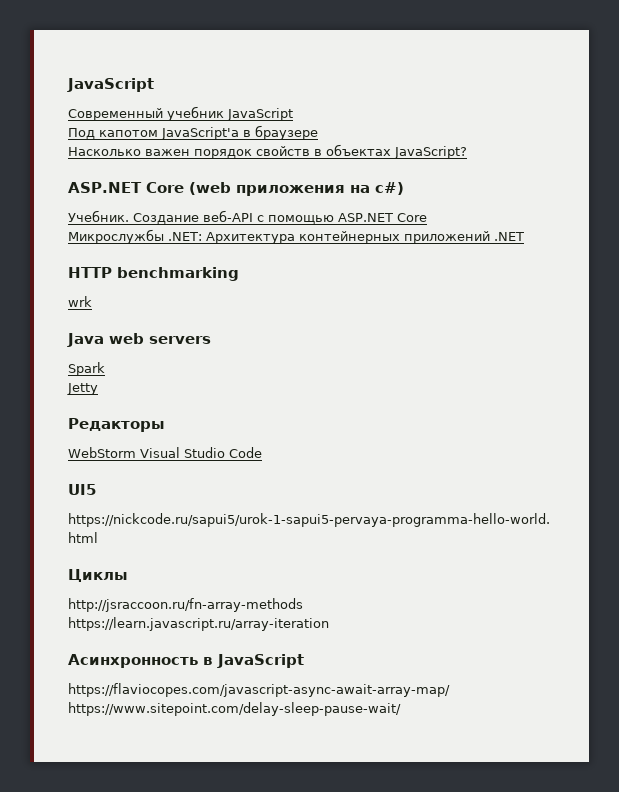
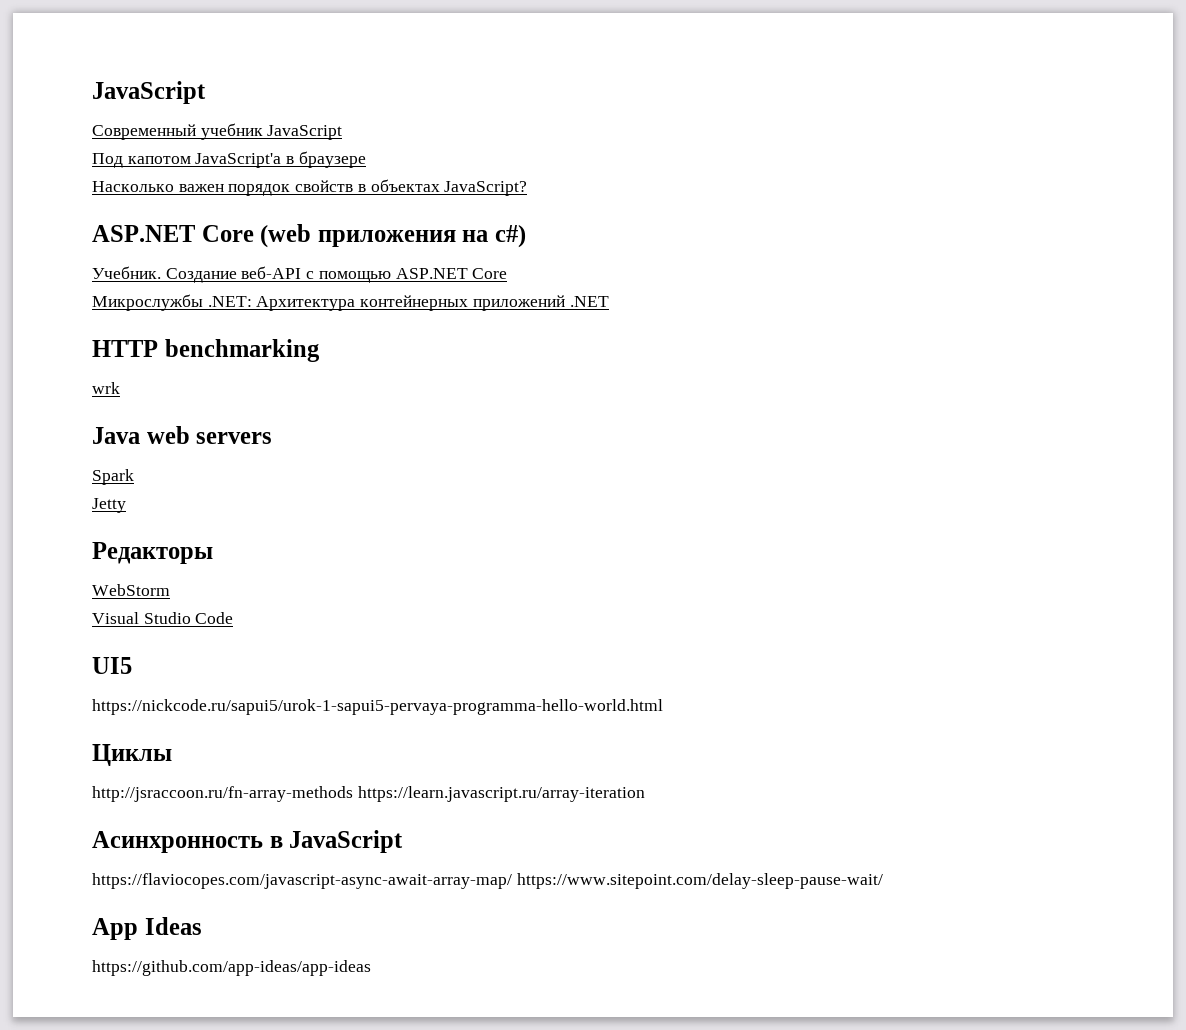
(136, 452) none -> (170, 590) //
(401, 709) none -> [92,917,202,940] [92,960,371,976] // App Ideas // https://github.com/app-ideas/app-ideas

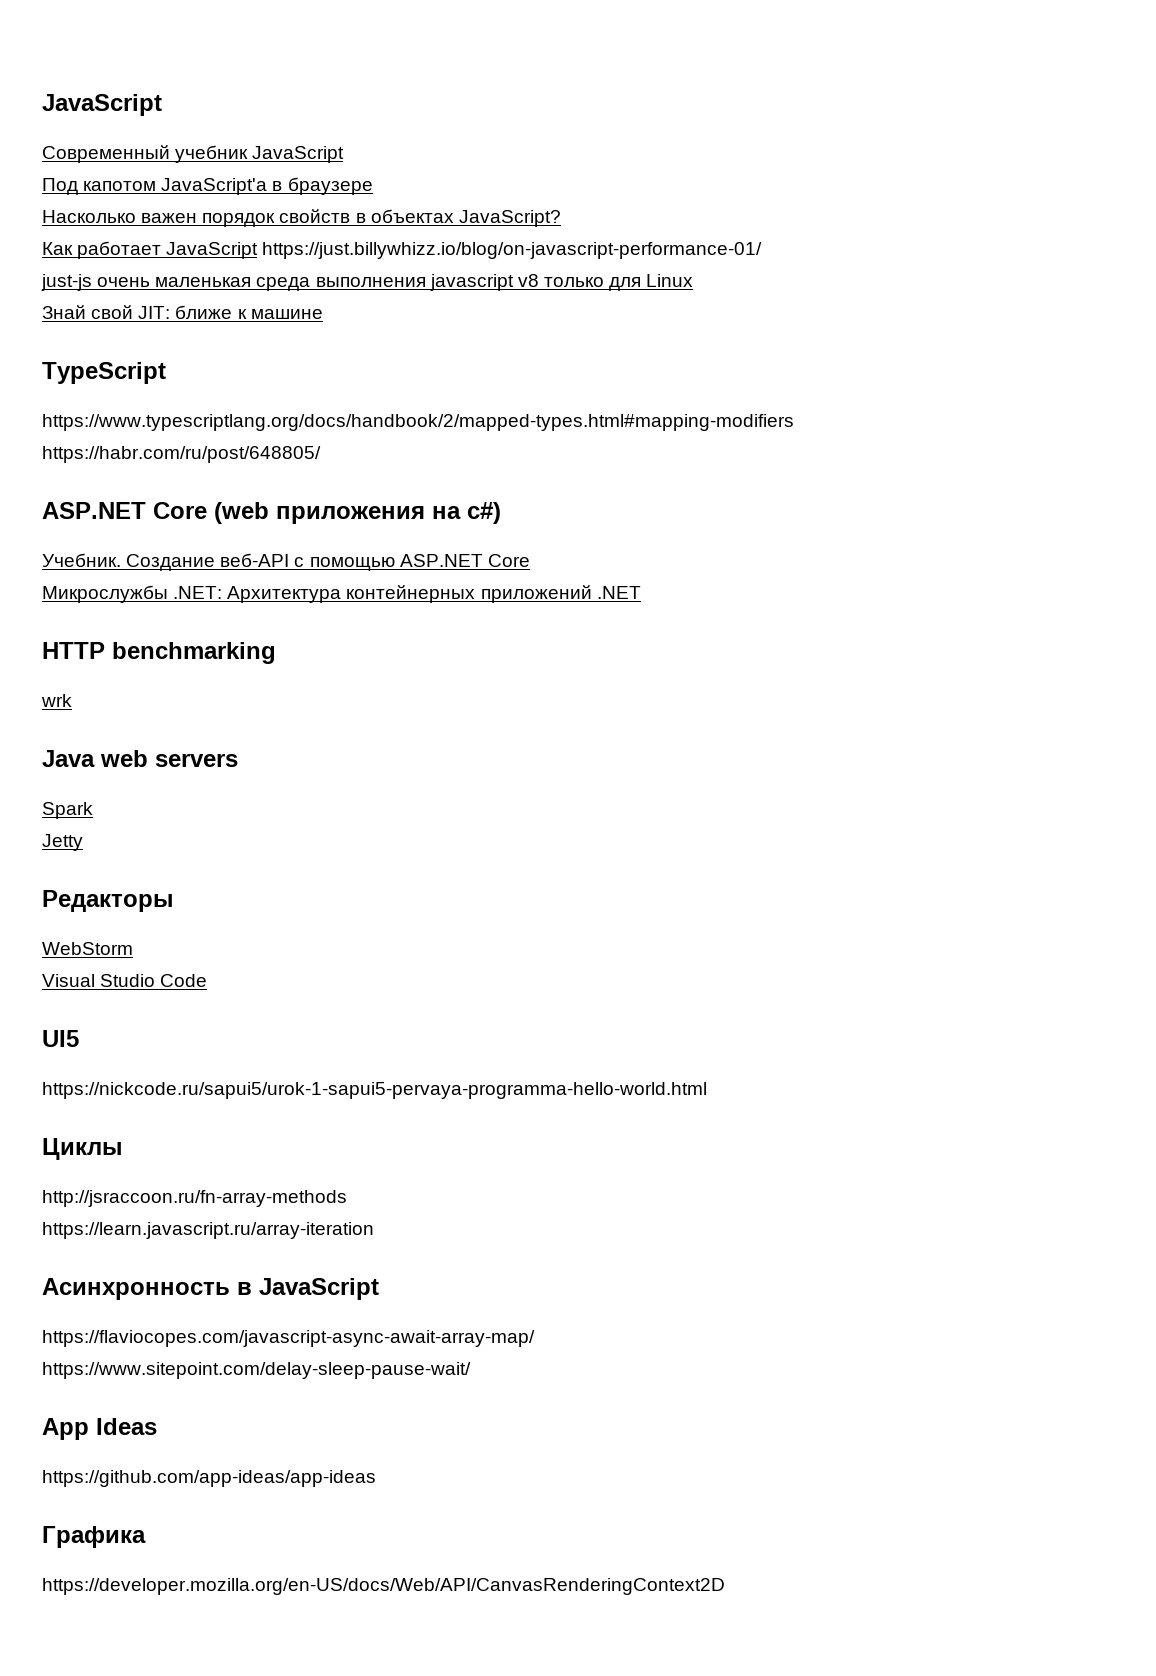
(528, 188) none -> [42,241,763,259] [41,274,694,291] [42,305,323,319] [42,362,166,384] [42,414,794,431] [42,446,321,463] // Как работает JavaScript https://just.billywhizz.io/blog/on-javascript-performance-01/ // just-js очень маленькая среда выполнения javascript v8 только для Linux // Знай свой JIT: ближе к машине // TypeScript // https://www.typescriptlang.org/docs/handbook/2/mapped-types.html#mapping-modifiers // https://habr.com/ru/post/648805/
(353, 794) none -> (347, 1198) //
(512, 881) none -> (535, 1338) //
(371, 968) none -> [42,1526,146,1548] [42,1578,725,1595] // Графика // https://developer.mozilla.org/en-US/docs/Web/API/CanvasRenderingContext2D

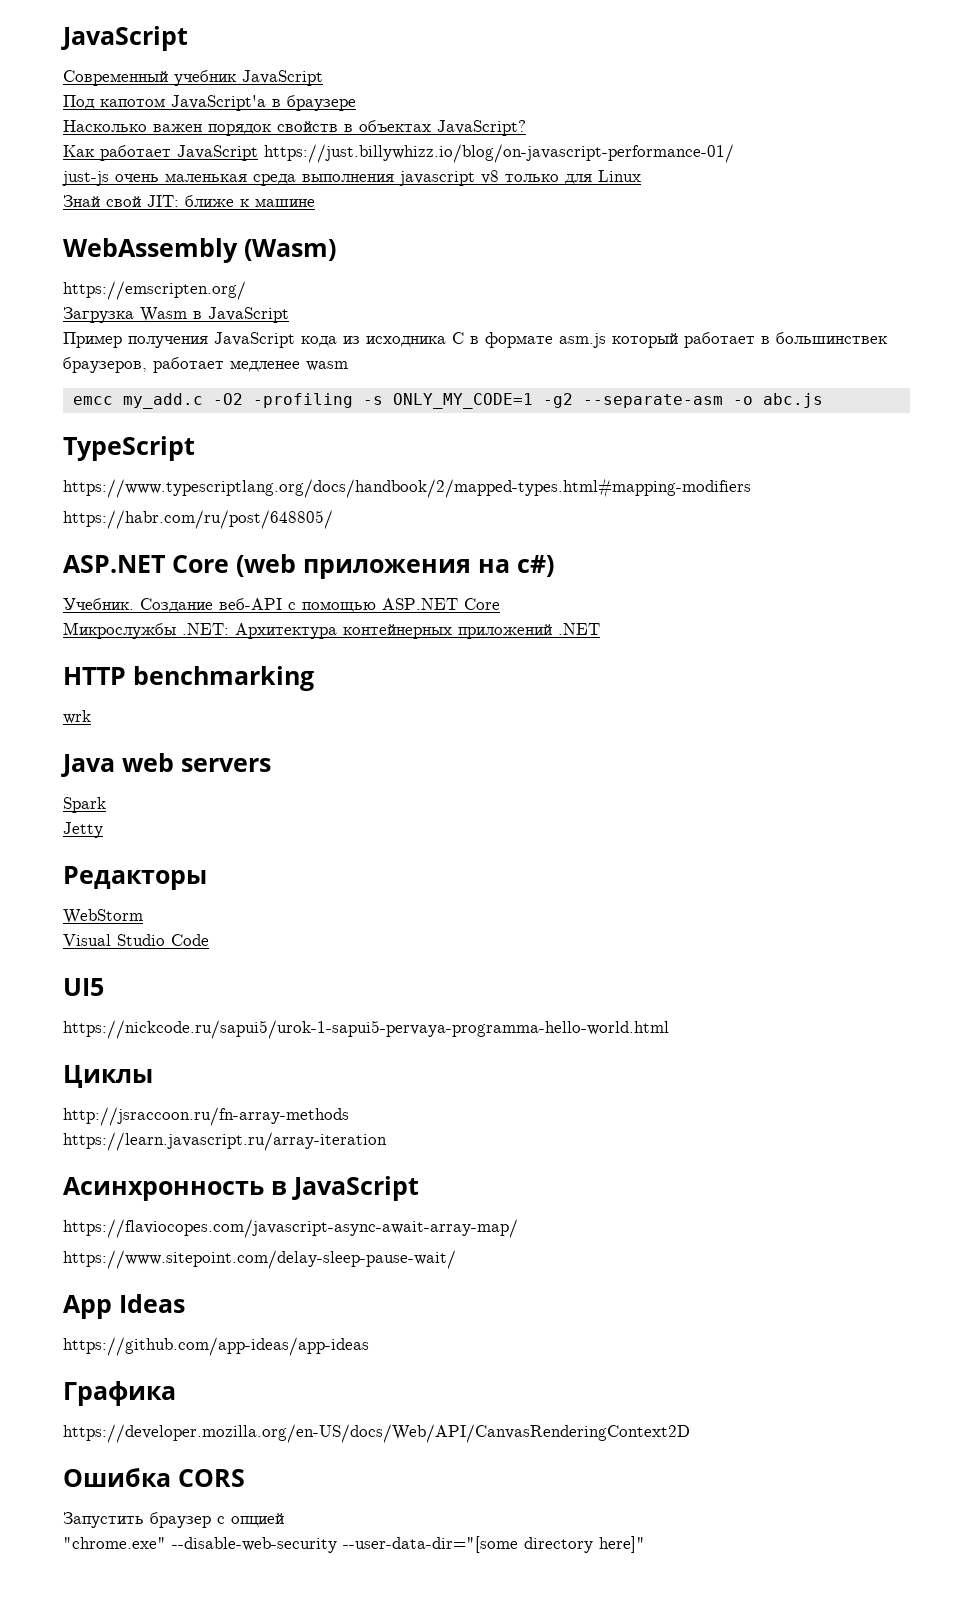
(323, 314) none -> [63,238,336,263] [63,281,246,300] [63,307,289,323] [63,332,888,348] [63,357,348,373] [72,393,823,409] // WebAssembly (Wasm) // https://emscripten.org/ // Загрузка Wasm в JavaScript // Пример получения JavaScript кода из исходника C в формате asm.js который работает в большинствек браузеров, работает медленее wasm // emcc my_add.c -O2 -profiling -s ONLY_MY_CODE=1 -g2 --separate-asm -o abc.js
(725, 1586) none -> [63,1468,245,1487] [63,1512,284,1528] [63,1536,645,1553] // Ошибка CORS // Запустить браузер с опцией // "chrome.exe" --disable-web-security --user-data-dir="[some directory here]"

